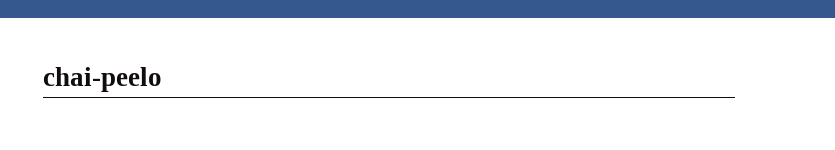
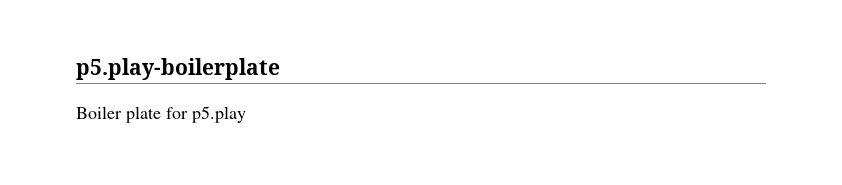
[43,67,162,92] chai-peelo -> [76,58,280,80] [76,106,246,123] p5.play-boilerplate // Boiler plate for p5.play

